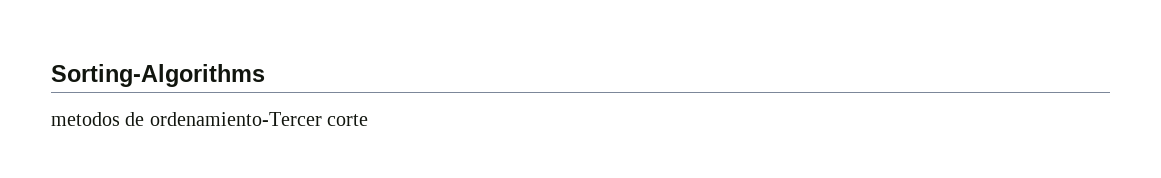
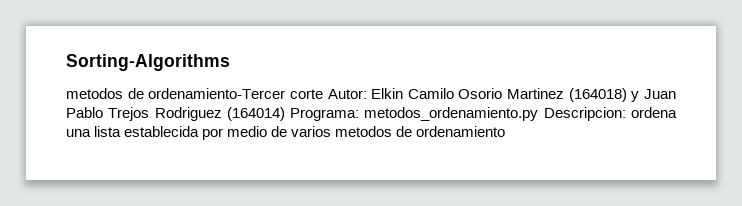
(369, 120) none -> [327,88,676,102] [66,107,677,121] [66,126,506,140] Autor: Elkin Camilo Osorio Martinez (164018) y Juan Pablo Trejos Rodriguez (164014) Programa: metodos_ordenamiento.py Descripcion: ordena una lista establecida por medio de varios metodos de ordenamiento

